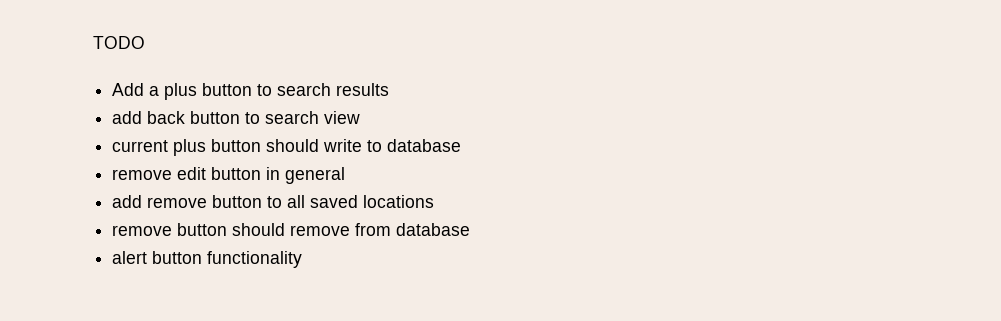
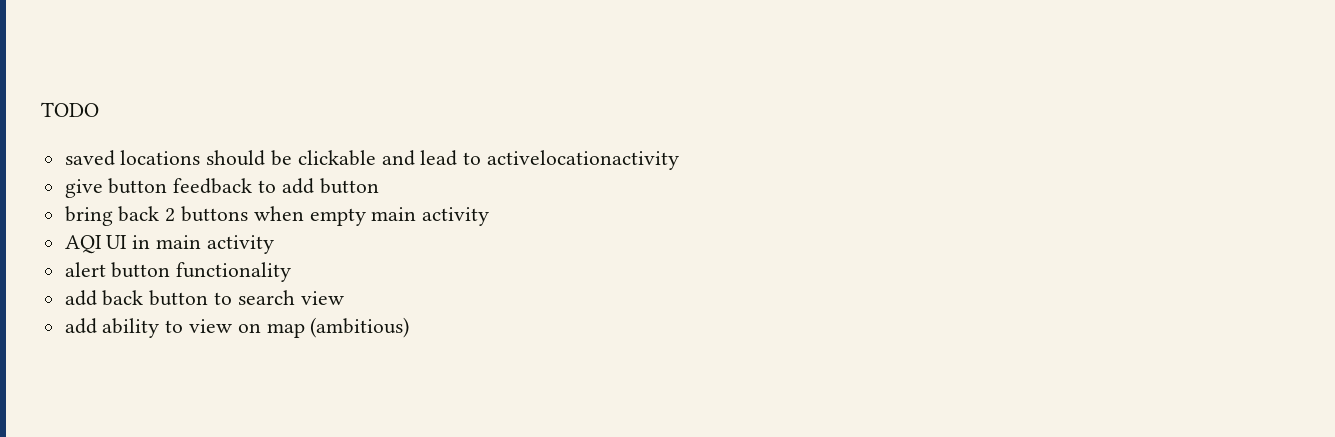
[112,83,390,100] Add a plus button to search results -> [64,150,680,170] [64,178,379,198] [64,206,490,226] [64,235,274,254] [64,262,292,282] saved locations should be clickable and lead to activelocationactivity // give button feedback to add button // bring back 2 buttons when empty main activity // AQI UI in main activity // alert button functionality
[112,139,462,156] [112,167,346,184] [112,195,435,208] [112,223,471,236] [112,251,303,268] current plus button should write to database // remove edit button in general // add remove button to all saved locations // remove button should remove from database // alert button functionality -> [64,317,410,338] add ability to view on map (ambitious)

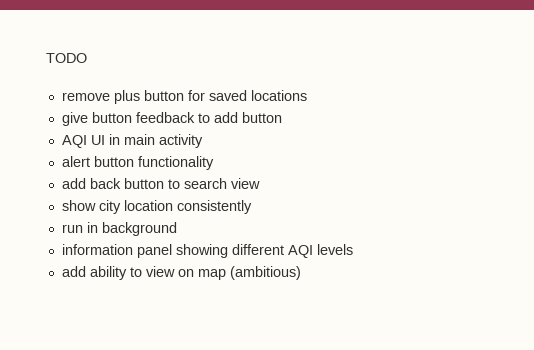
[64,150,680,170] saved locations should be clickable and lead to activelocationactivity -> [61,90,307,104] remove plus button for saved locations
[64,206,490,226] // bring back 2 buttons when empty main activity -> (282, 117) none
(344, 298) none -> [61,200,252,214] [61,222,177,236] [61,244,353,258] // show city location consistently // run in background // information panel showing different AQI levels

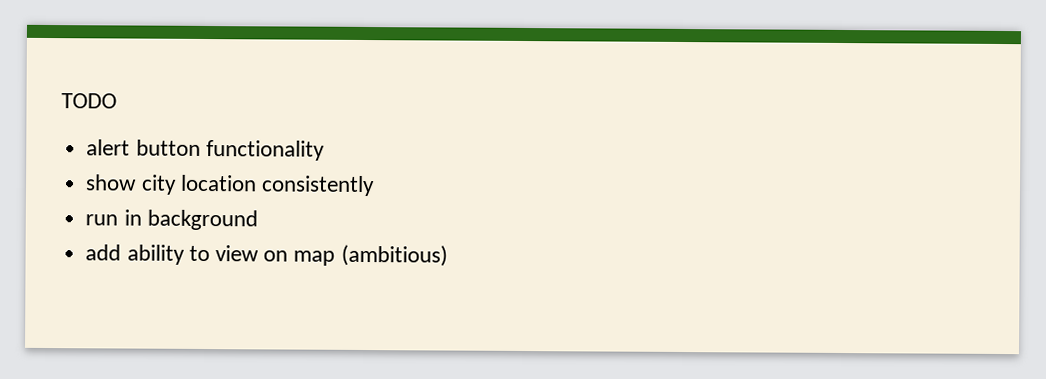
[61,90,307,104] [61,112,282,126] [61,134,203,148] [61,156,214,170] [61,178,260,189] remove plus button for saved locations // give button feedback to add button // AQI UI in main activity // alert button functionality // add back button to search view -> [86,139,325,161] alert button functionality
[61,244,353,258] // information panel showing different AQI levels -> (258, 220) none

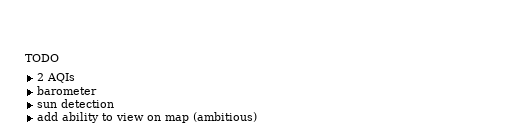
[86,139,325,161] [85,174,375,197] [85,209,258,231] alert button functionality // show city location consistently // run in background -> [37,73,76,83] [37,86,98,95] [37,99,115,108] 2 AQIs // barometer // sun detection

